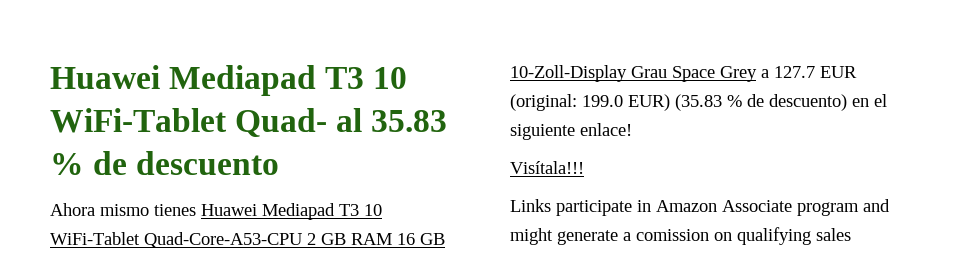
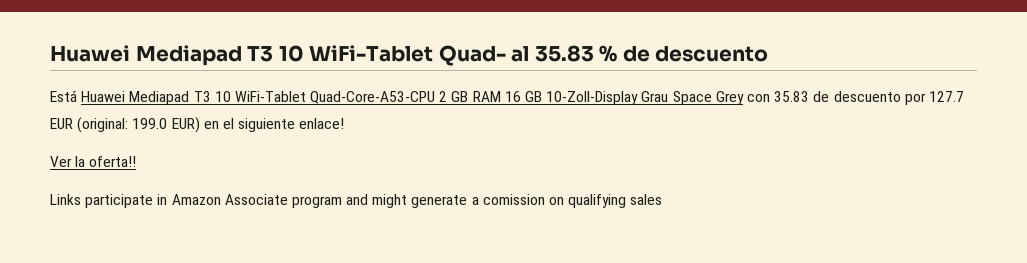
[50,203,196,216] Ahora mismo tienes -> [50,90,77,102] Está
[761,69,769,78] a -> [746,91,926,105] con 35.83 de descuento por
[675,94,847,111] (35.83 % de descuento) -> (200, 125) none
[510,161,584,174] Visítala!!! -> [50,156,137,167] Ver la oferta!!

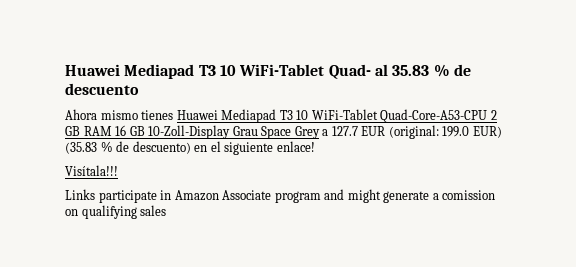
[50,90,77,102] Está -> [65,109,174,120] Ahora mismo tienes
[746,91,926,105] con 35.83 de descuento por -> [322,129,329,136] a
(200, 125) none -> [65,141,191,154] (35.83 % de descuento)
[50,156,137,167] Ver la oferta!! -> [65,165,118,176] Visítala!!!

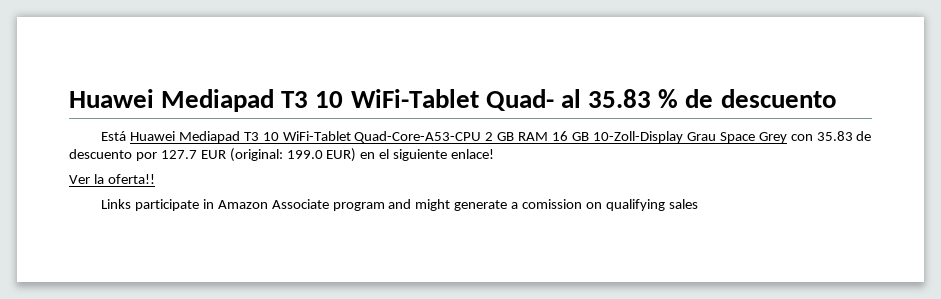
[65,109,174,120] Ahora mismo tienes -> [100,131,126,141] Está
[322,129,329,136] a -> [790,131,872,141] [69,149,157,161] con 35.83 de descuento por
[65,141,191,154] (35.83 % de descuento) -> (357, 155) none
[65,165,118,176] Visítala!!! -> [69,174,155,184] Ver la oferta!!

